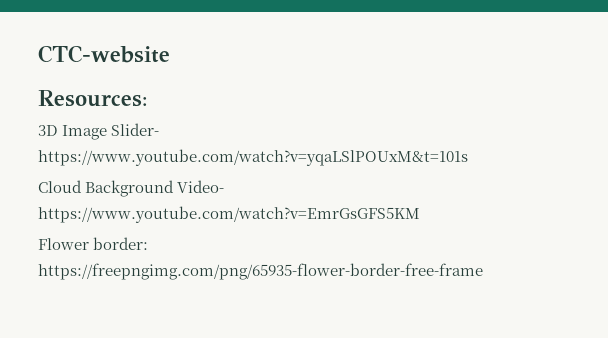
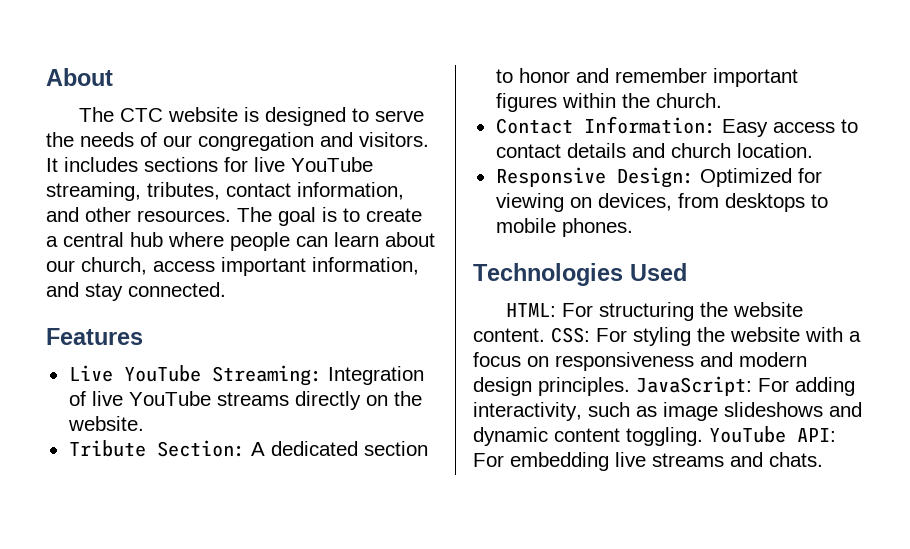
[38,45,170,63] [38,90,148,107] [38,123,160,140] [38,149,468,166] [38,180,225,197] [38,206,420,223] [38,237,149,250] [38,263,483,280] CTC-website // Resources: // 3D Image Slider- https://www.youtube.com/watch?v=yqaLSlPOUxM&t=101s // Cloud Background Video- https://www.youtube.com/watch?v=EmrGsGFS5KM // Flower border: https://freepngimg.com/png/65935-flower-border-free-frame -> [46,68,113,86] [79,107,425,126] [46,132,429,151] [46,157,373,172] [46,182,404,201] [46,207,422,226] [46,232,435,251] [46,257,419,276] [46,282,226,301] [46,328,143,345] [68,365,424,386] [68,391,422,410] [67,416,144,431] [68,440,428,457] [495,68,798,87] [495,93,722,112] [495,116,858,137] [495,143,813,158] [495,167,822,188] [495,193,828,212] [495,218,633,237] [473,263,687,286] [506,302,804,321] [473,327,861,346] [473,352,807,371] [473,376,855,396] [473,402,862,421] [473,426,836,446] [473,452,823,471] About // The CTC website is designed to serve the needs of our congregation and visitors. It includes sections for live YouTube streaming, tributes, contact information, and other resources. The goal is to create a central hub where people can learn about our church, access important information, and stay connected. // Features // Live YouTube Streaming: Integration of live YouTube streams directly on the website. // Tribute Section: A dedicated section to honor and remember important figures within the church. // Contact Information: Easy access to contact details and church location. // Responsive Design: Optimized for viewing on devices, from desktops to mobile phones. // Technologies Used // HTML: For structuring the website content. CSS: For styling the website with a focus on responsiveness and modern design principles. JavaScript: For adding interactivity, such as image slideshows and dynamic content toggling. YouTube API: For embedding live streams and chats.

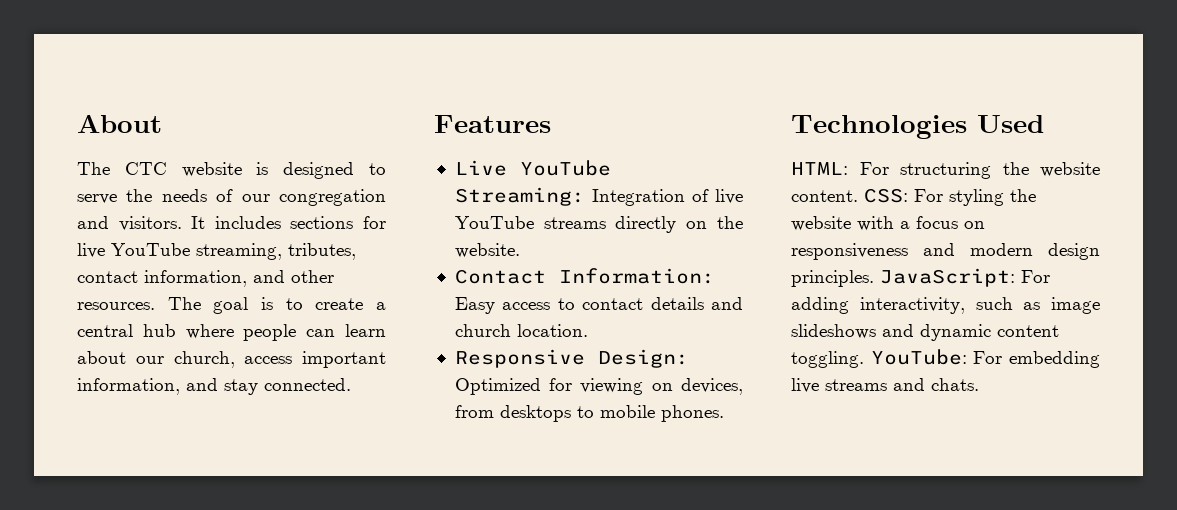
[68,440,428,457] [495,68,798,87] [495,93,722,112] // Tribute Section: A dedicated section to honor and remember important figures within the church. -> (520, 250) none
[709,426,836,443] YouTube API: -> [870,349,967,365] YouTube:

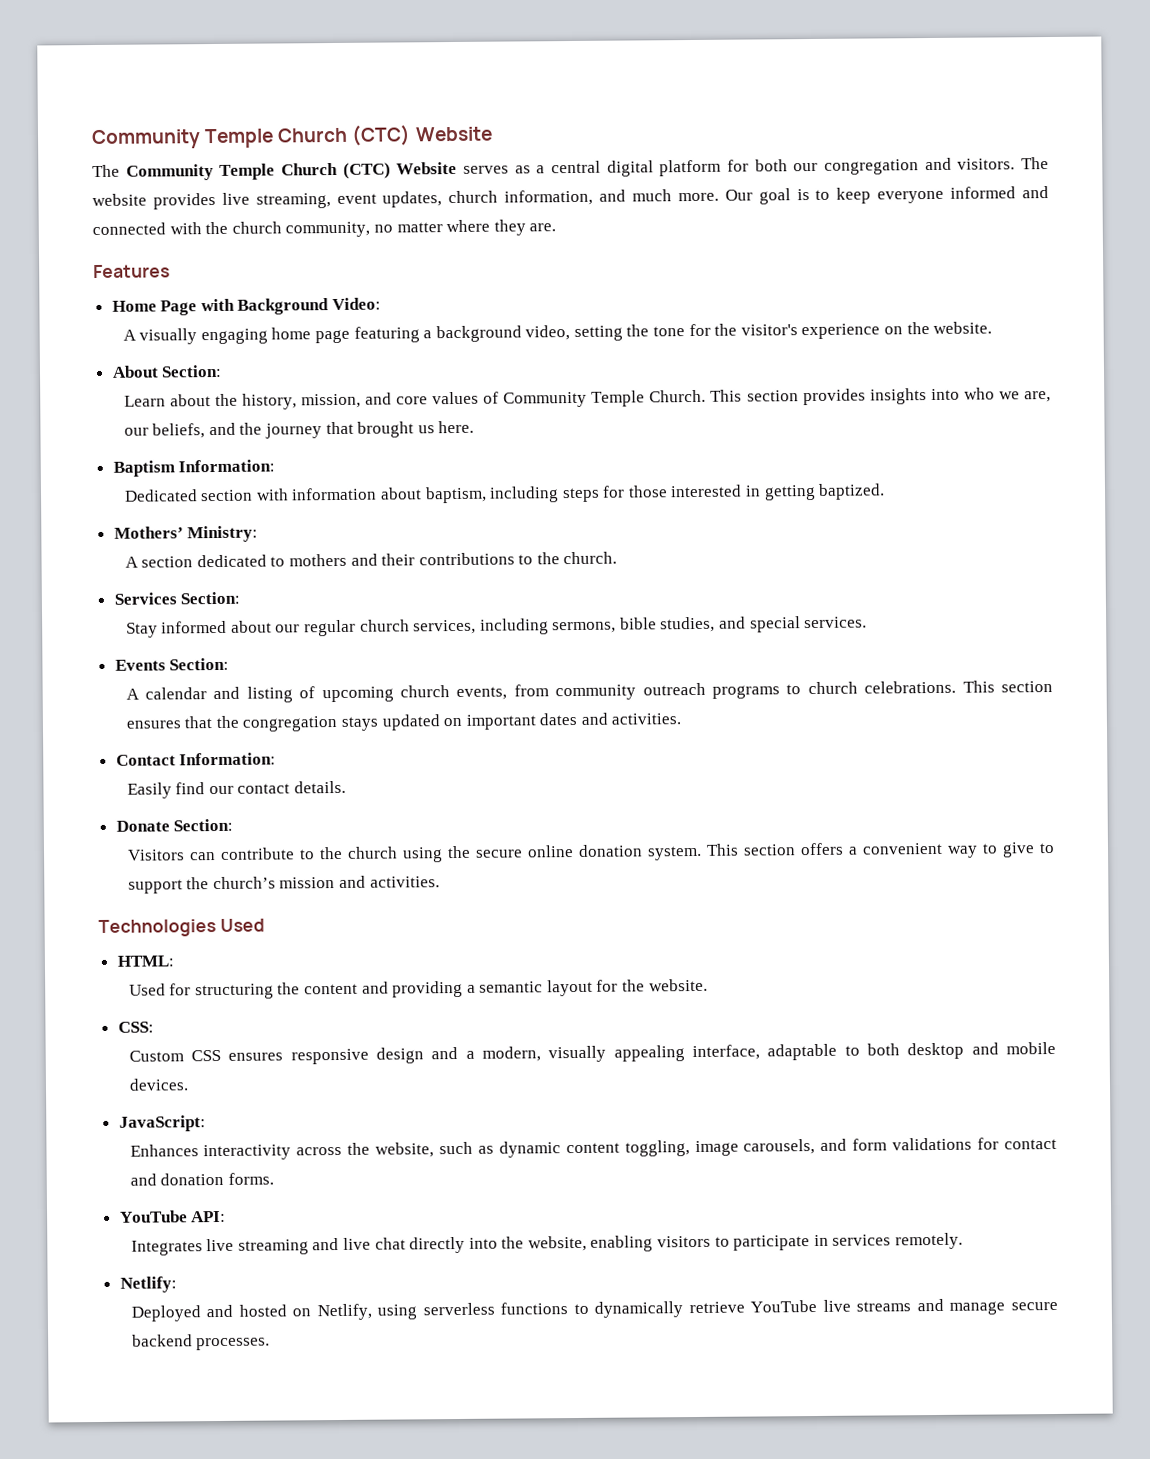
[77,114,162,133] [77,162,387,179] [77,189,386,206] [77,216,386,231] [77,243,356,260] [77,270,334,287] [77,297,386,314] [77,324,387,341] [77,351,386,368] [77,378,351,395] [434,115,551,133] [454,160,611,176] [454,187,743,206] [454,216,743,233] [454,243,520,258] [454,268,715,284] [454,297,743,314] [454,324,588,337] [454,349,689,368] [454,378,743,395] [454,405,724,422] [791,115,1044,139] [791,162,1100,179] [791,188,1036,206] [791,216,985,231] [791,243,1100,260] [791,268,1050,287] [791,297,1100,314] [791,324,1059,341] [791,349,1100,368] [791,378,979,393] About // The CTC website is designed to serve the needs of our congregation and visitors. It includes sections for live YouTube streaming, tributes, contact information, and other resources. The goal is to create a central hub where people can learn about our church, access important information, and stay connected. // Features // Live YouTube Streaming: Integration of live YouTube streams directly on the website. // Contact Information: Easy access to contact details and church location. // Responsive Design: Optimized for viewing on devices, from desktops to mobile phones. // Technologies Used // HTML: For structuring the website content. CSS: For styling the website with a focus on responsiveness and modern design principles. JavaScript: For adding interactivity, such as image slideshows and dynamic content toggling. YouTube: For embedding live streams and chats. -> [91,124,493,150] [92,157,1049,181] [92,186,1050,210] [92,219,557,238] [93,264,170,279] [111,297,382,316] [122,321,993,345] [111,364,223,378] [123,387,1052,410] [123,420,475,439] [112,459,276,477] [123,483,886,504] [113,525,259,543] [124,551,618,568] [113,591,241,605] [125,616,868,638] [114,657,230,671] [125,680,1053,703] [125,712,682,732] [115,752,277,766] [126,780,346,799] [115,818,234,832] [126,842,1055,863] [127,875,440,894] [98,918,265,937] [116,955,174,967] [128,978,708,1000] [117,1021,154,1033] [128,1041,1056,1065] [128,1078,189,1091] [118,1115,206,1132] [129,1137,1057,1161] [129,1172,274,1186] [119,1210,227,1223] [130,1232,964,1256] [119,1276,177,1293] [130,1298,1058,1322] [131,1334,271,1351] Community Temple Church (CTC) Website // The Community Temple Church (CTC) Website serves as a central digital platform for both our congregation and visitors. The website provides live streaming, event updates, church information, and much more. Our goal is to keep everyone informed and connected with the church community, no matter where they are. // Features // Home Page with Background Video: // A visually engaging home page featuring a background video, setting the tone for the visitor's experience on the website. // About Section: // Learn about the history, mission, and core values of Community Temple Church. This section provides insights into who we are, our beliefs, and the journey that brought us here. // Baptism Information: // Dedicated section with information about baptism, including steps for those interested in getting baptized. // Mothers’ Ministry: // A section dedicated to mothers and their contributions to the church. // Services Section: // Stay informed about our regular church services, including sermons, bible studies, and special services. // Events Section: // A calendar and listing of upcoming church events, from community outreach programs to church celebrations. This section ensures that the congregation stays updated on important dates and activities. // Contact Information: // Easily find our contact details. // Donate Section: // Visitors can contribute to the church using the secure online donation system. This section offers a convenient way to give to support the church’s mission and activities. // Technologies Used // HTML: // Used for structuring the content and providing a semantic layout for the website. // CSS: // Custom CSS ensures responsive design and a modern, visually appealing interface, adaptable to both desktop and mobile devices. // JavaScript: // Enhances interactivity across the website, such as dynamic content toggling, image carousels, and form validations for contact and donation forms. // YouTube API: // Integrates live streaming and live chat directly into the website, enabling visitors to participate in services remotely. // Netlify: // Deployed and hosted on Netlify, using serverless functions to dynamically retrieve YouTube live streams and manage secure backend processes.

